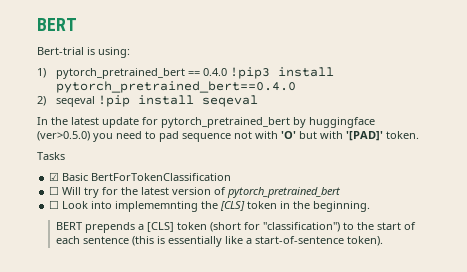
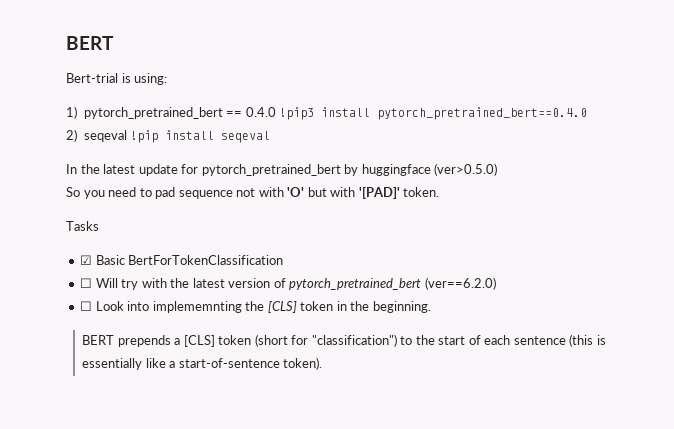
(90, 136) none -> [66,187,80,197] // So
[102,187,119,195] for -> [141,278,167,288] with
(341, 192) none -> [424,277,496,290] (ver==6.2.0)

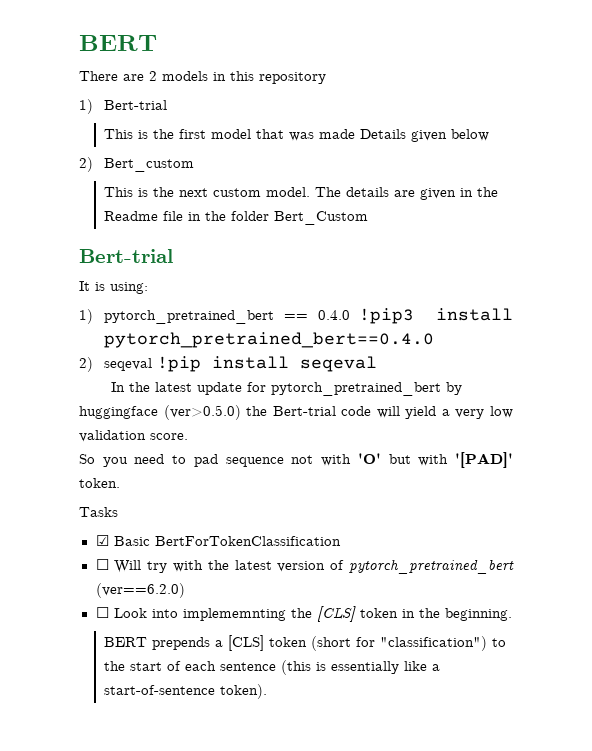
[66,73,118,83] Bert-trial -> [79,71,326,84] [79,99,168,114] [104,129,490,142] [79,157,195,172] [104,187,499,200] [104,211,369,225] [79,249,173,263] [79,281,90,291] There are 2 models in this repository // 1) Bert-trial // This is the first model that was made Details given below // 2) Bert_custom // This is the next custom model. The details are given in the Readme file in the folder Bert_Custom // Bert-trial // It
(498, 169) none -> [246,406,513,419] [79,430,188,442] the Bert-trial code will yield a very low validation score.

